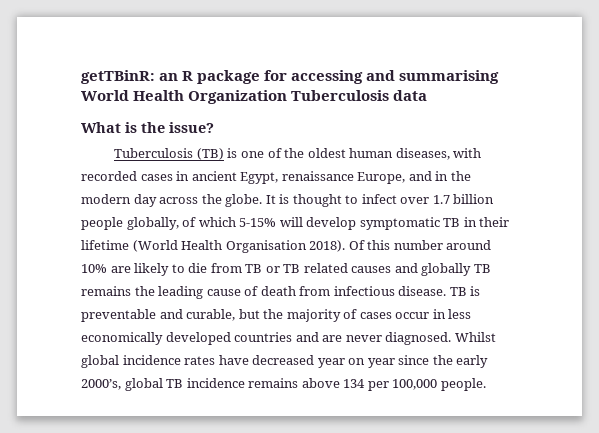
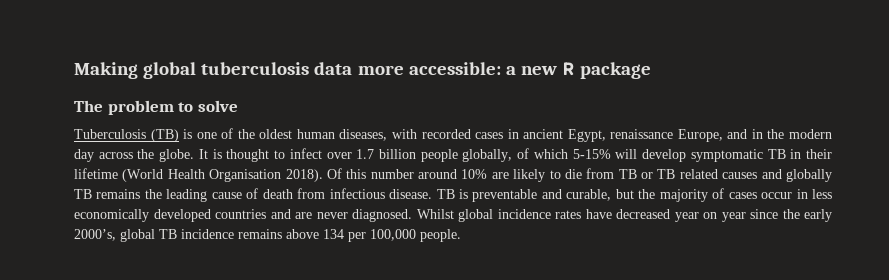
[81,70,500,84] [81,90,428,104] [81,122,214,133] getTBinR: an R package for accessing and summarising World Health Organization Tuberculosis data // What is the issue? -> [74,62,652,79] [74,100,238,115] Making global tuberculosis data more accessible: a new R package // The problem to solve

